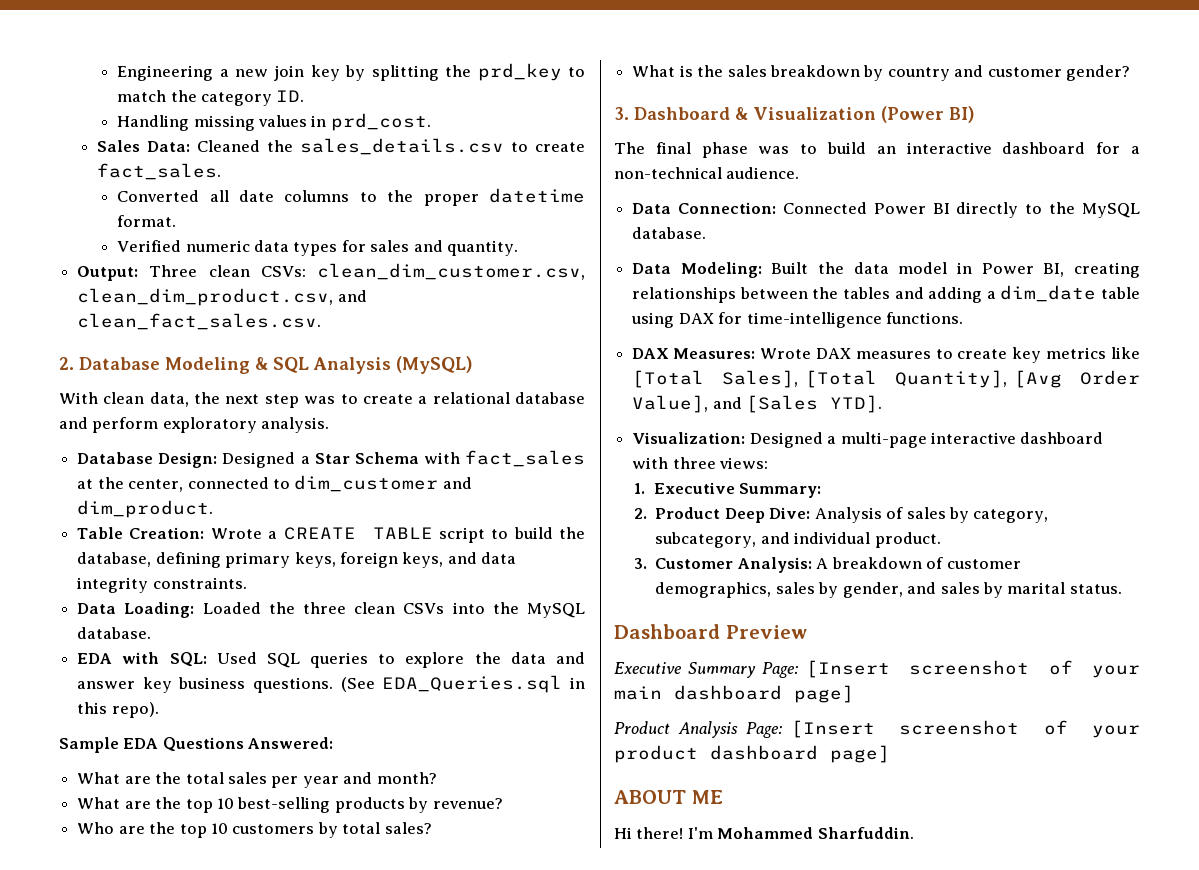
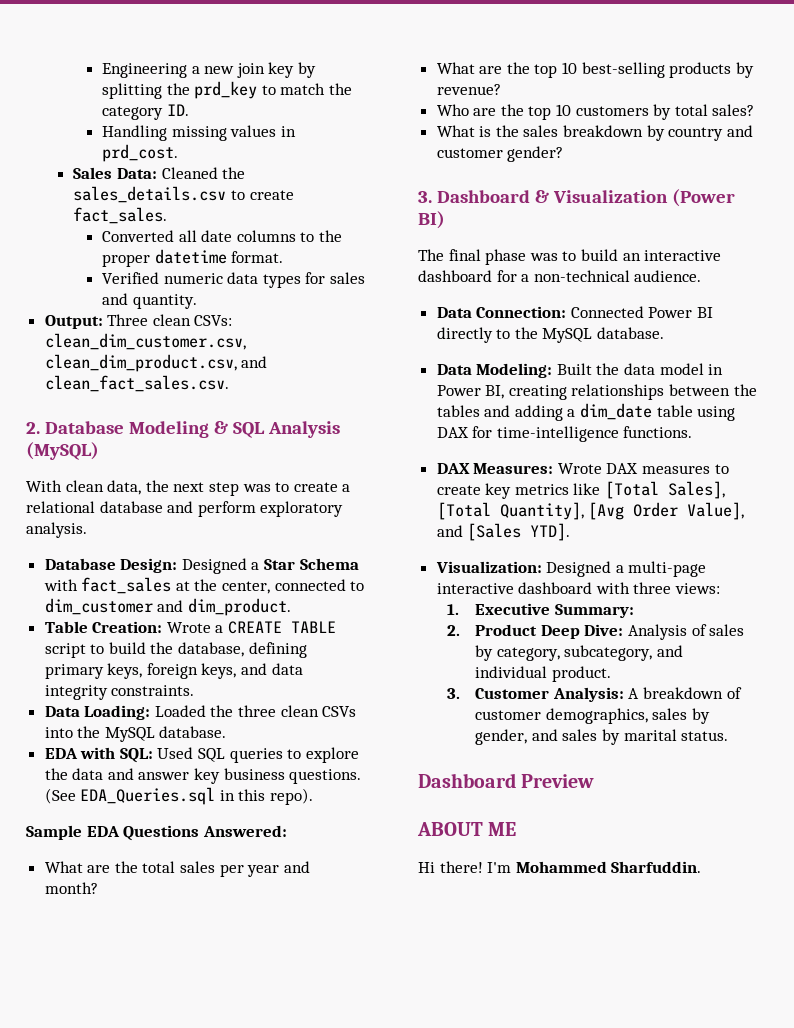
[614,660,1140,678] [614,685,854,703] [614,720,1140,738] [614,745,890,763] // Executive Summary Page: [Insert screenshot of your main dashboard page] // Product Analysis Page: [Insert screenshot of your product dashboard page] -> (595, 781) none

